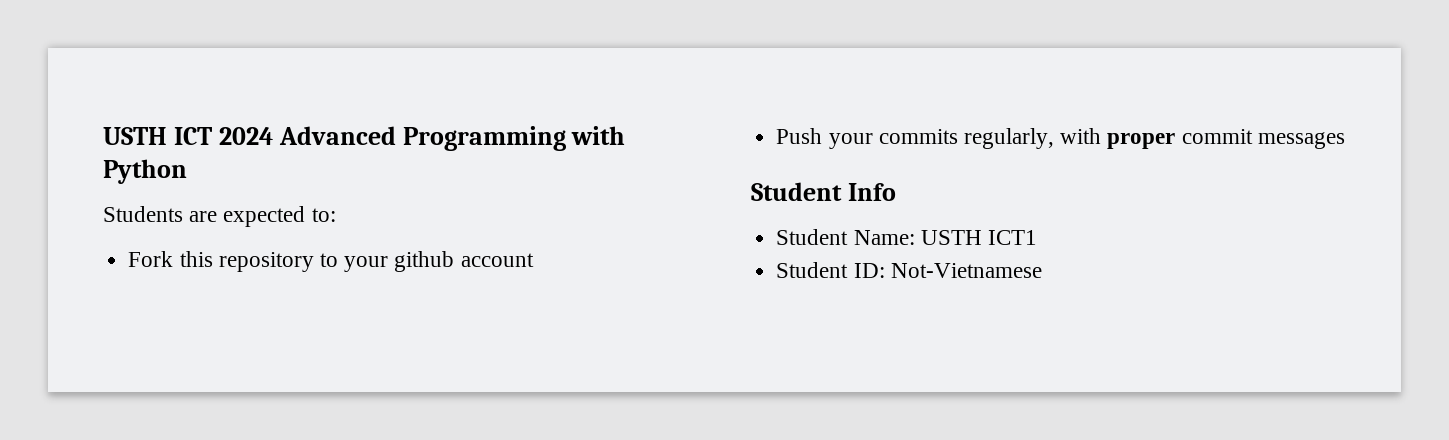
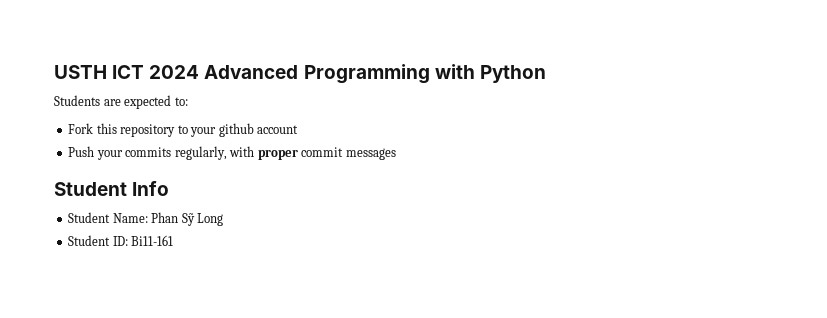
[920,230,1037,245] USTH ICT1 -> [151,212,224,226] Phan Sỹ Long
[890,263,1042,278] Not-Vietnamese -> [131,235,174,246] Bi11-161

